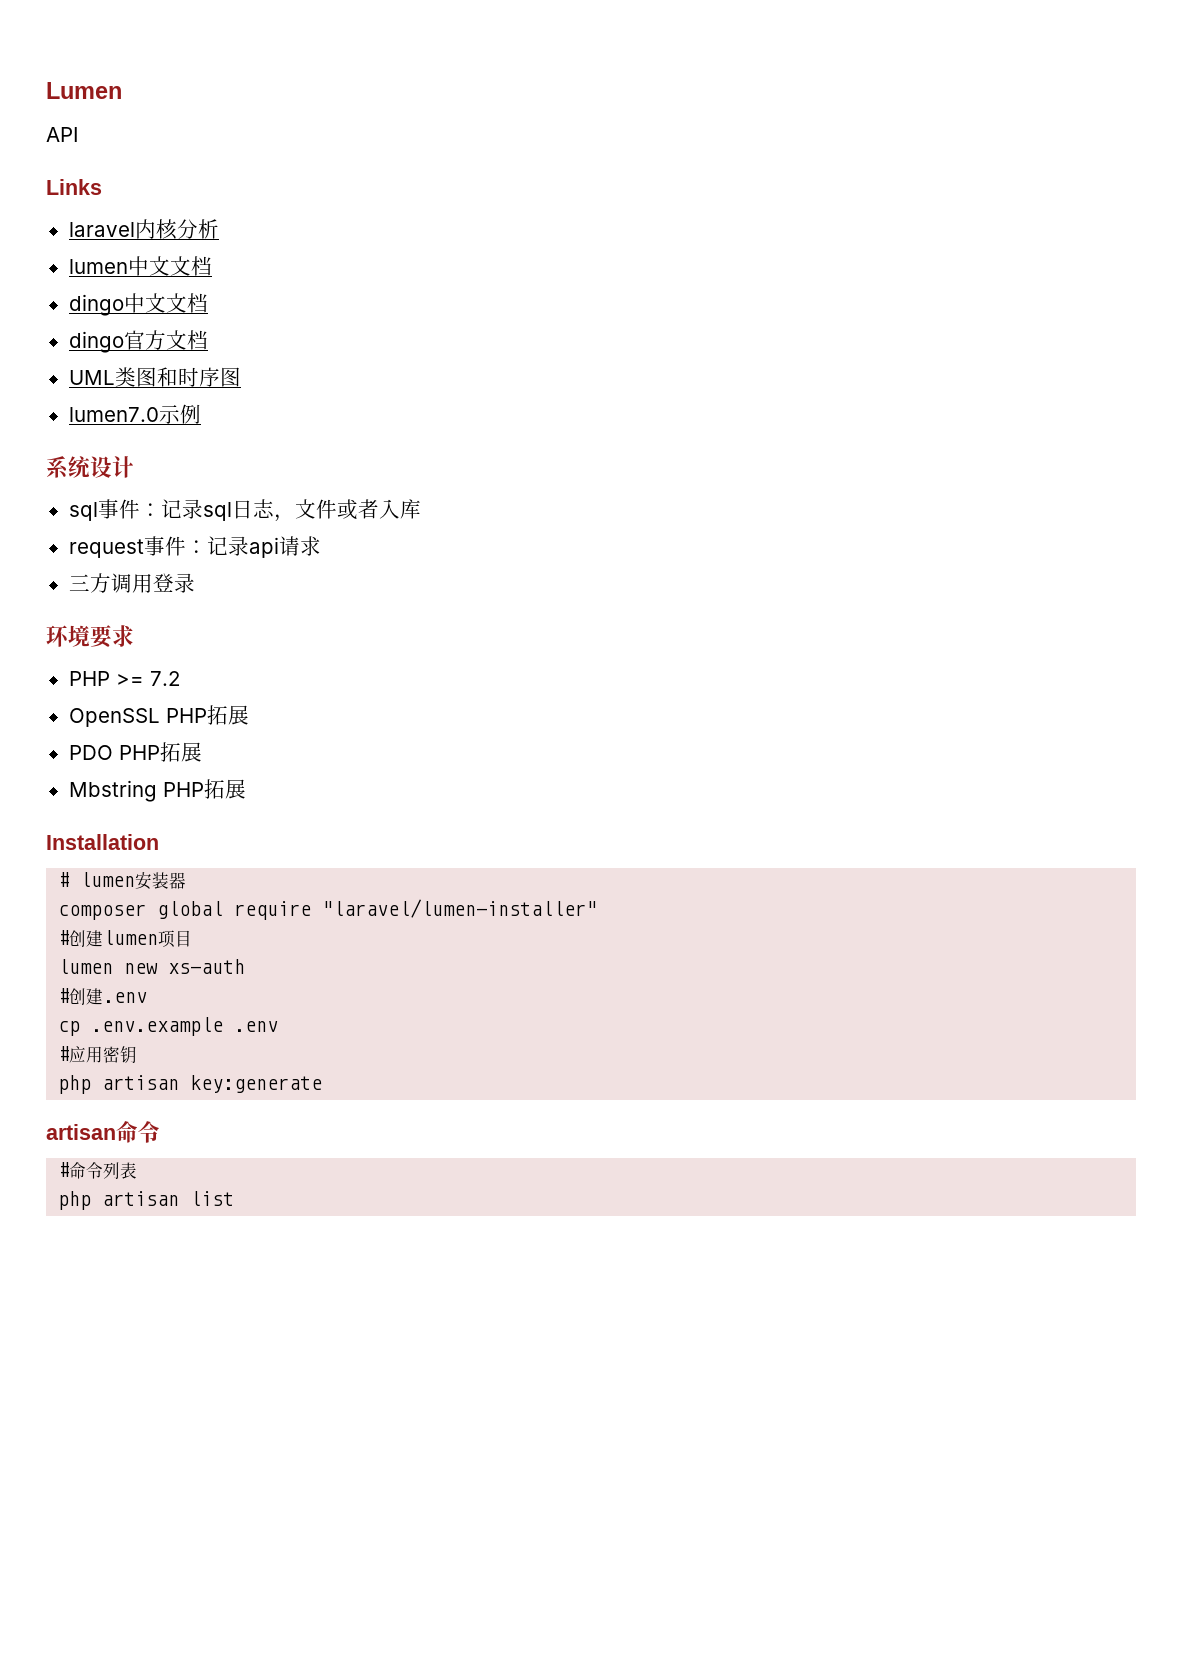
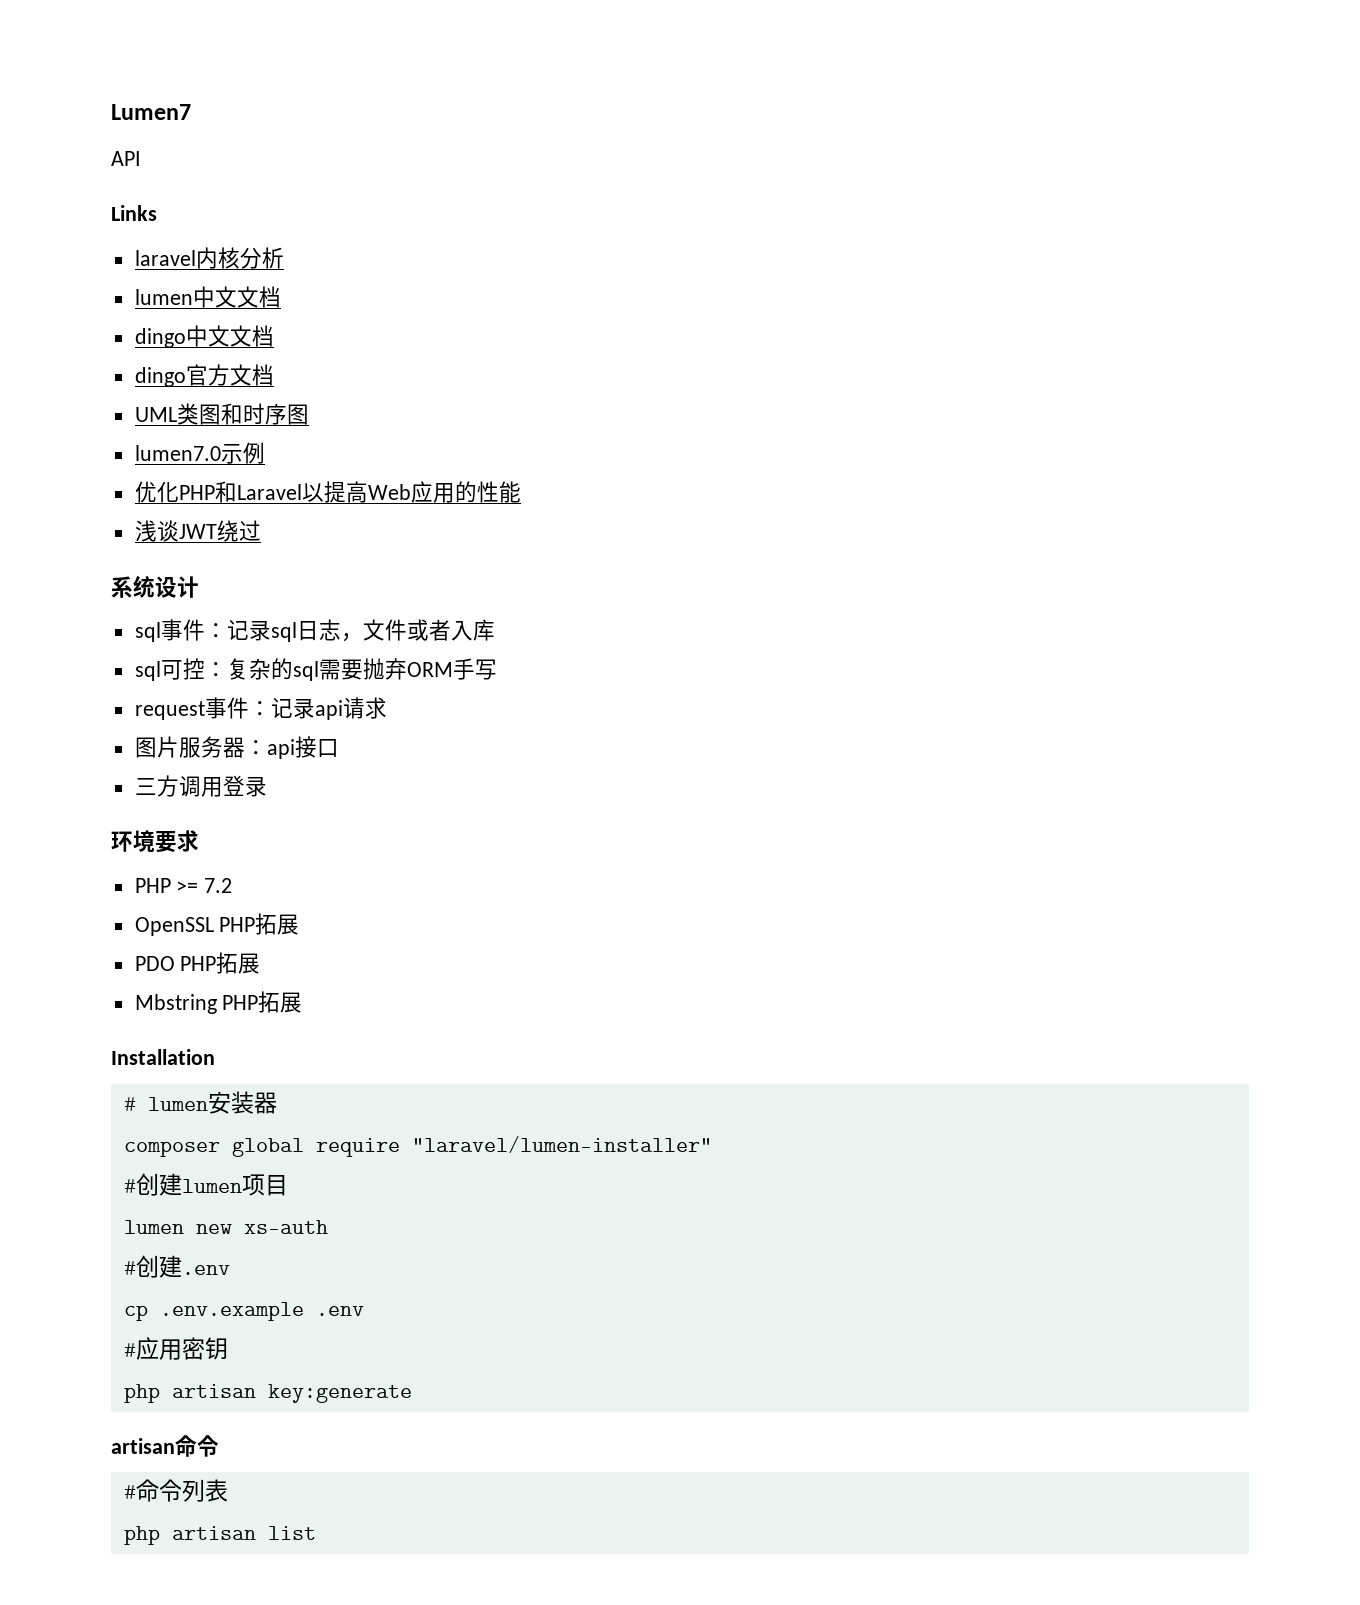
[46,82,122,99] Lumen -> [111,104,191,120] Lumen7
(201, 414) none -> [134,481,521,503] [134,520,261,542] // 优化PHP和Laravel以提高Web应用的性能 // 浅谈JWT绕过
(421, 509) none -> [134,658,497,681] // sql可控：复杂的sql需要抛弃ORM手写
(321, 546) none -> [134,736,339,759] // 图片服务器：api接口

